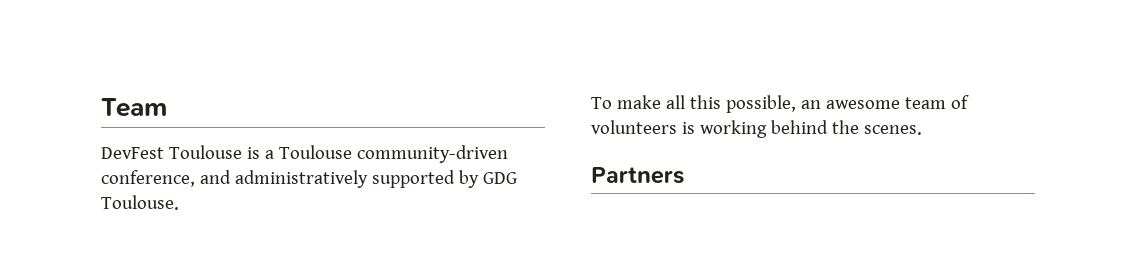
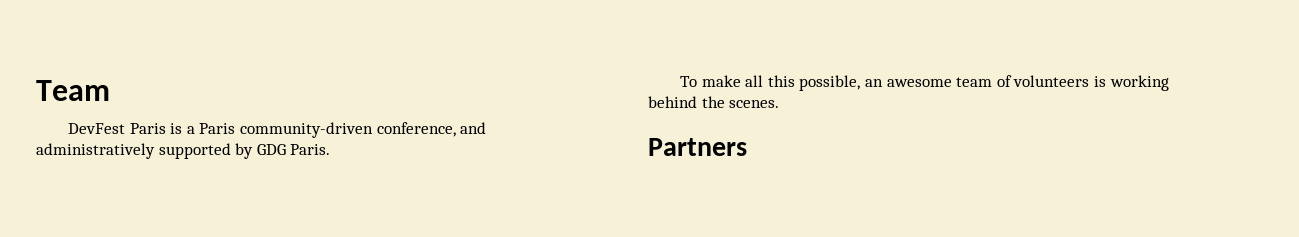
[168,145,242,159] Toulouse -> [129,123,166,134] Paris
[278,145,352,159] Toulouse -> [199,123,236,134] Paris
[101,195,179,210] Toulouse. -> [290,144,331,155] Paris.

